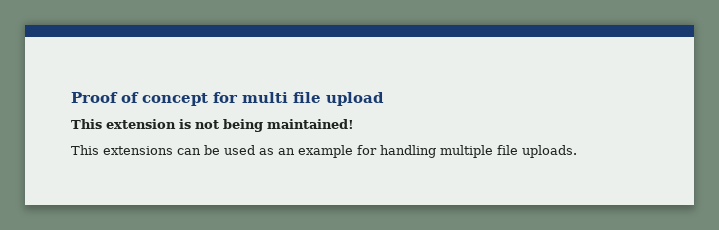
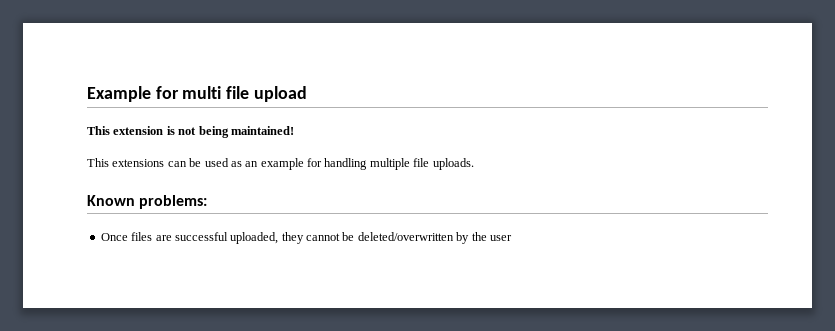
[71,92,208,106] Proof of concept -> [87,86,151,102] Example
(577, 151) none -> [87,195,208,209] [100,232,512,244] // Known problems: // Once files are successful uploaded, they cannot be deleted/overwritten by the user

